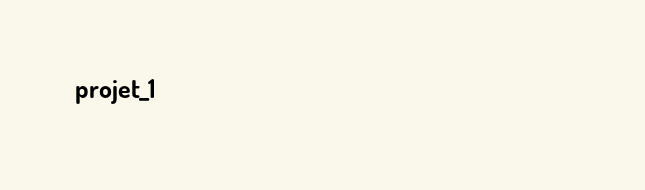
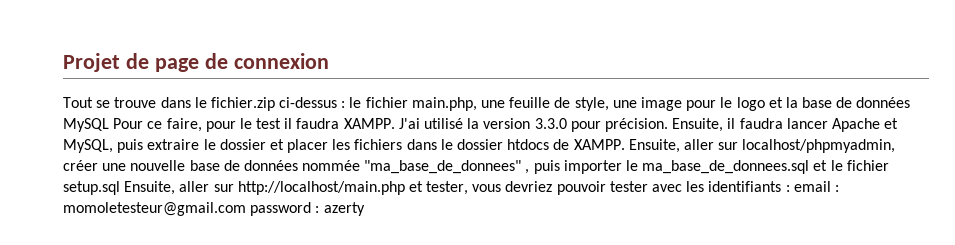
[75,79,155,104] projet_1 -> [63,53,329,72] [63,97,911,111] [63,118,899,132] [63,139,896,153] [63,160,889,174] [63,181,839,195] [63,202,365,216] Projet de page de connexion // Tout se trouve dans le fichier.zip ci-dessus : le fichier main.php, une feuille de style, une image pour le logo et la base de données MySQL Pour ce faire, pour le test il faudra XAMPP. J'ai utilisé la version 3.3.0 pour précision. Ensuite, il faudra lancer Apache et MySQL, puis extraire le dossier et placer les fichiers dans le dossier htdocs de XAMPP. Ensuite, aller sur localhost/phpmyadmin, créer une nouvelle base de données nommée "ma_base_de_donnees" , puis importer le ma_base_de_donnees.sql et le fichier setup.sql Ensuite, aller sur http://localhost/main.php et tester, vous devriez pouvoir tester avec les identifiants : email : momoletesteur@gmail.com password : azerty

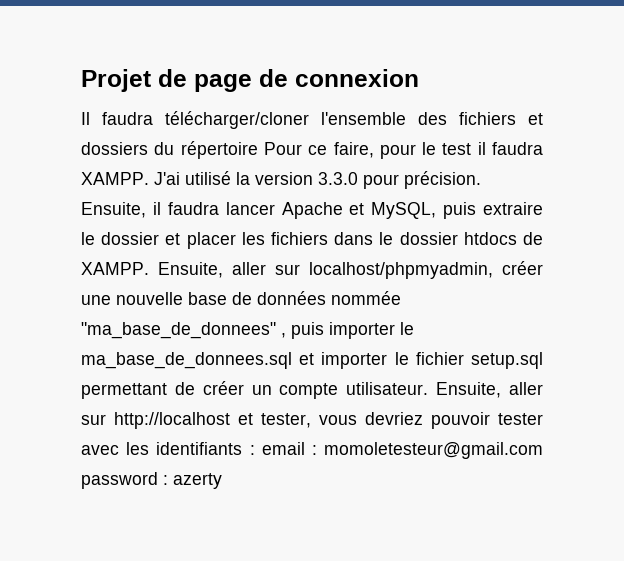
[63,97,911,111] [63,118,109,132] Tout se trouve dans le fichier.zip ci-dessus : le fichier main.php, une feuille de style, une image pour le logo et la base de données MySQL -> [81,111,543,129] [81,141,258,159] Il faudra télécharger/cloner l'ensemble des fichiers et dossiers du répertoire
(828, 165) none -> [321,352,388,369] importer
[124,181,405,195] Ensuite, aller sur http://localhost/main.php -> [81,381,543,399] [81,412,230,429] permettant de créer un compte utilisateur. Ensuite, aller sur http://localhost

